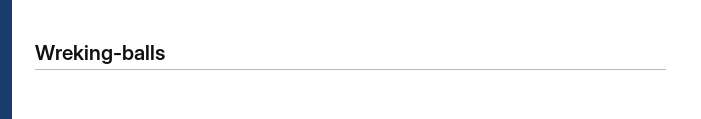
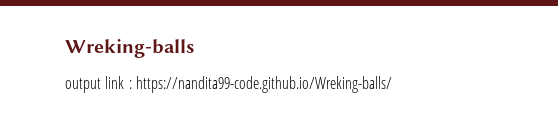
(165, 54) none -> [65,76,392,93] // output link : https://nandita99-code.github.io/Wreking-balls/

